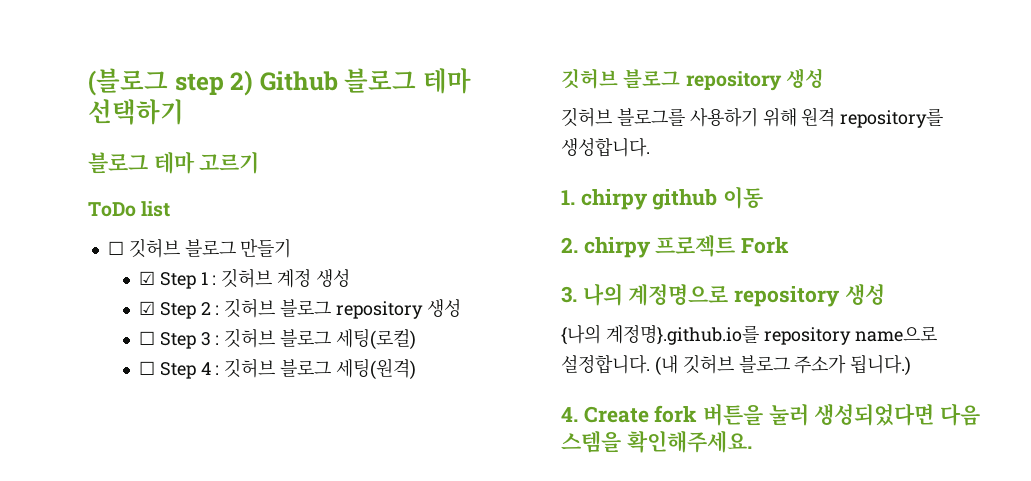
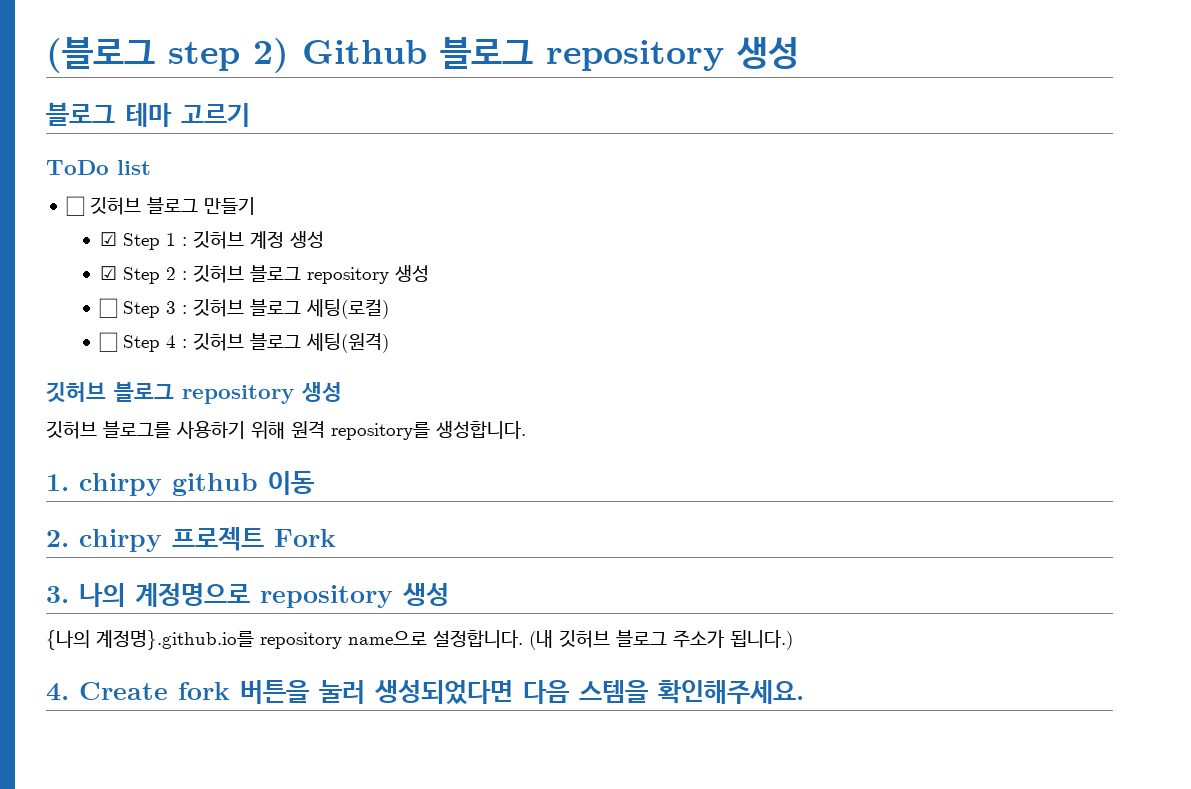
[423,68,472,94] [88,99,184,125] 테마 선택하기 -> [546,37,799,71] repository 생성

